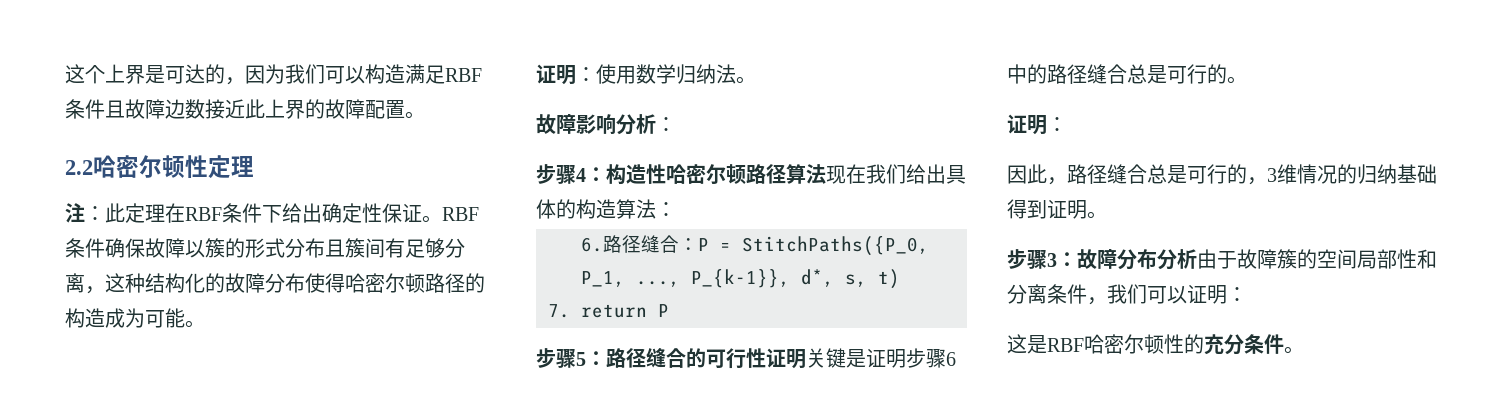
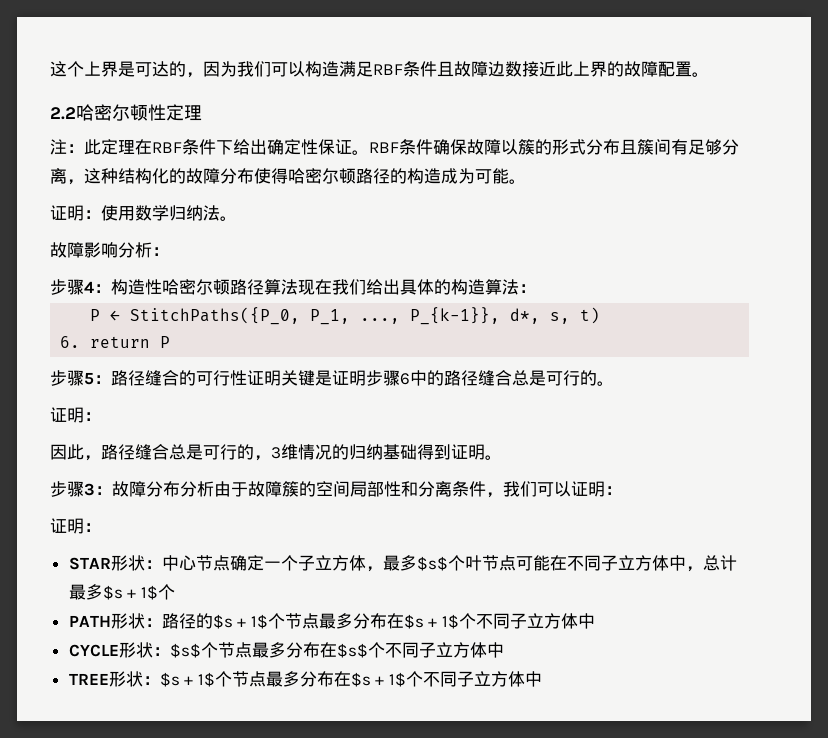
[581,235,731,253] 6.路径缝合：P = -> [90,309,121,321] P ←
[548,304,570,318] 7. -> [60,336,81,348] 6.
[1007,334,1304,355] 这是RBF哈密尔顿性的充分条件。 -> [50,518,101,534] [68,555,737,572] [68,584,175,600] [68,613,596,629] [68,642,504,658] [68,671,543,687] 证明： // STAR形状：中心节点确定一个子立方体，最多$s$个叶节点可能在不同子立方体中，总计最多$s + 1$个 // PATH形状：路径的$s + 1$个节点最多分布在$s + 1$个不同子立方体中 // CYCLE形状：$s$个节点最多分布在$s$个不同子立方体中 // TREE形状：$s + 1$个节点最多分布在$s + 1$个不同子立方体中

